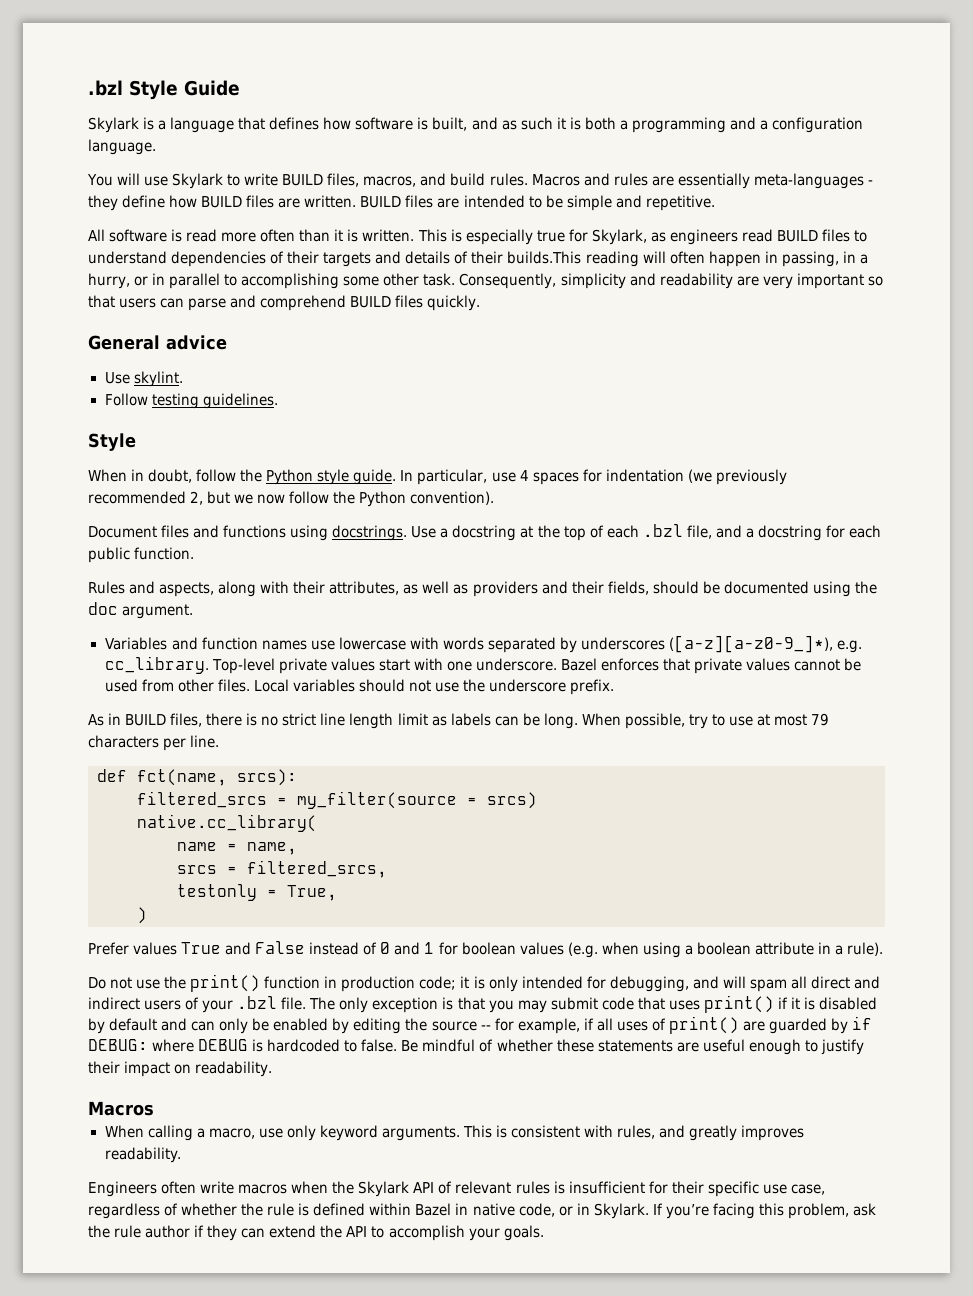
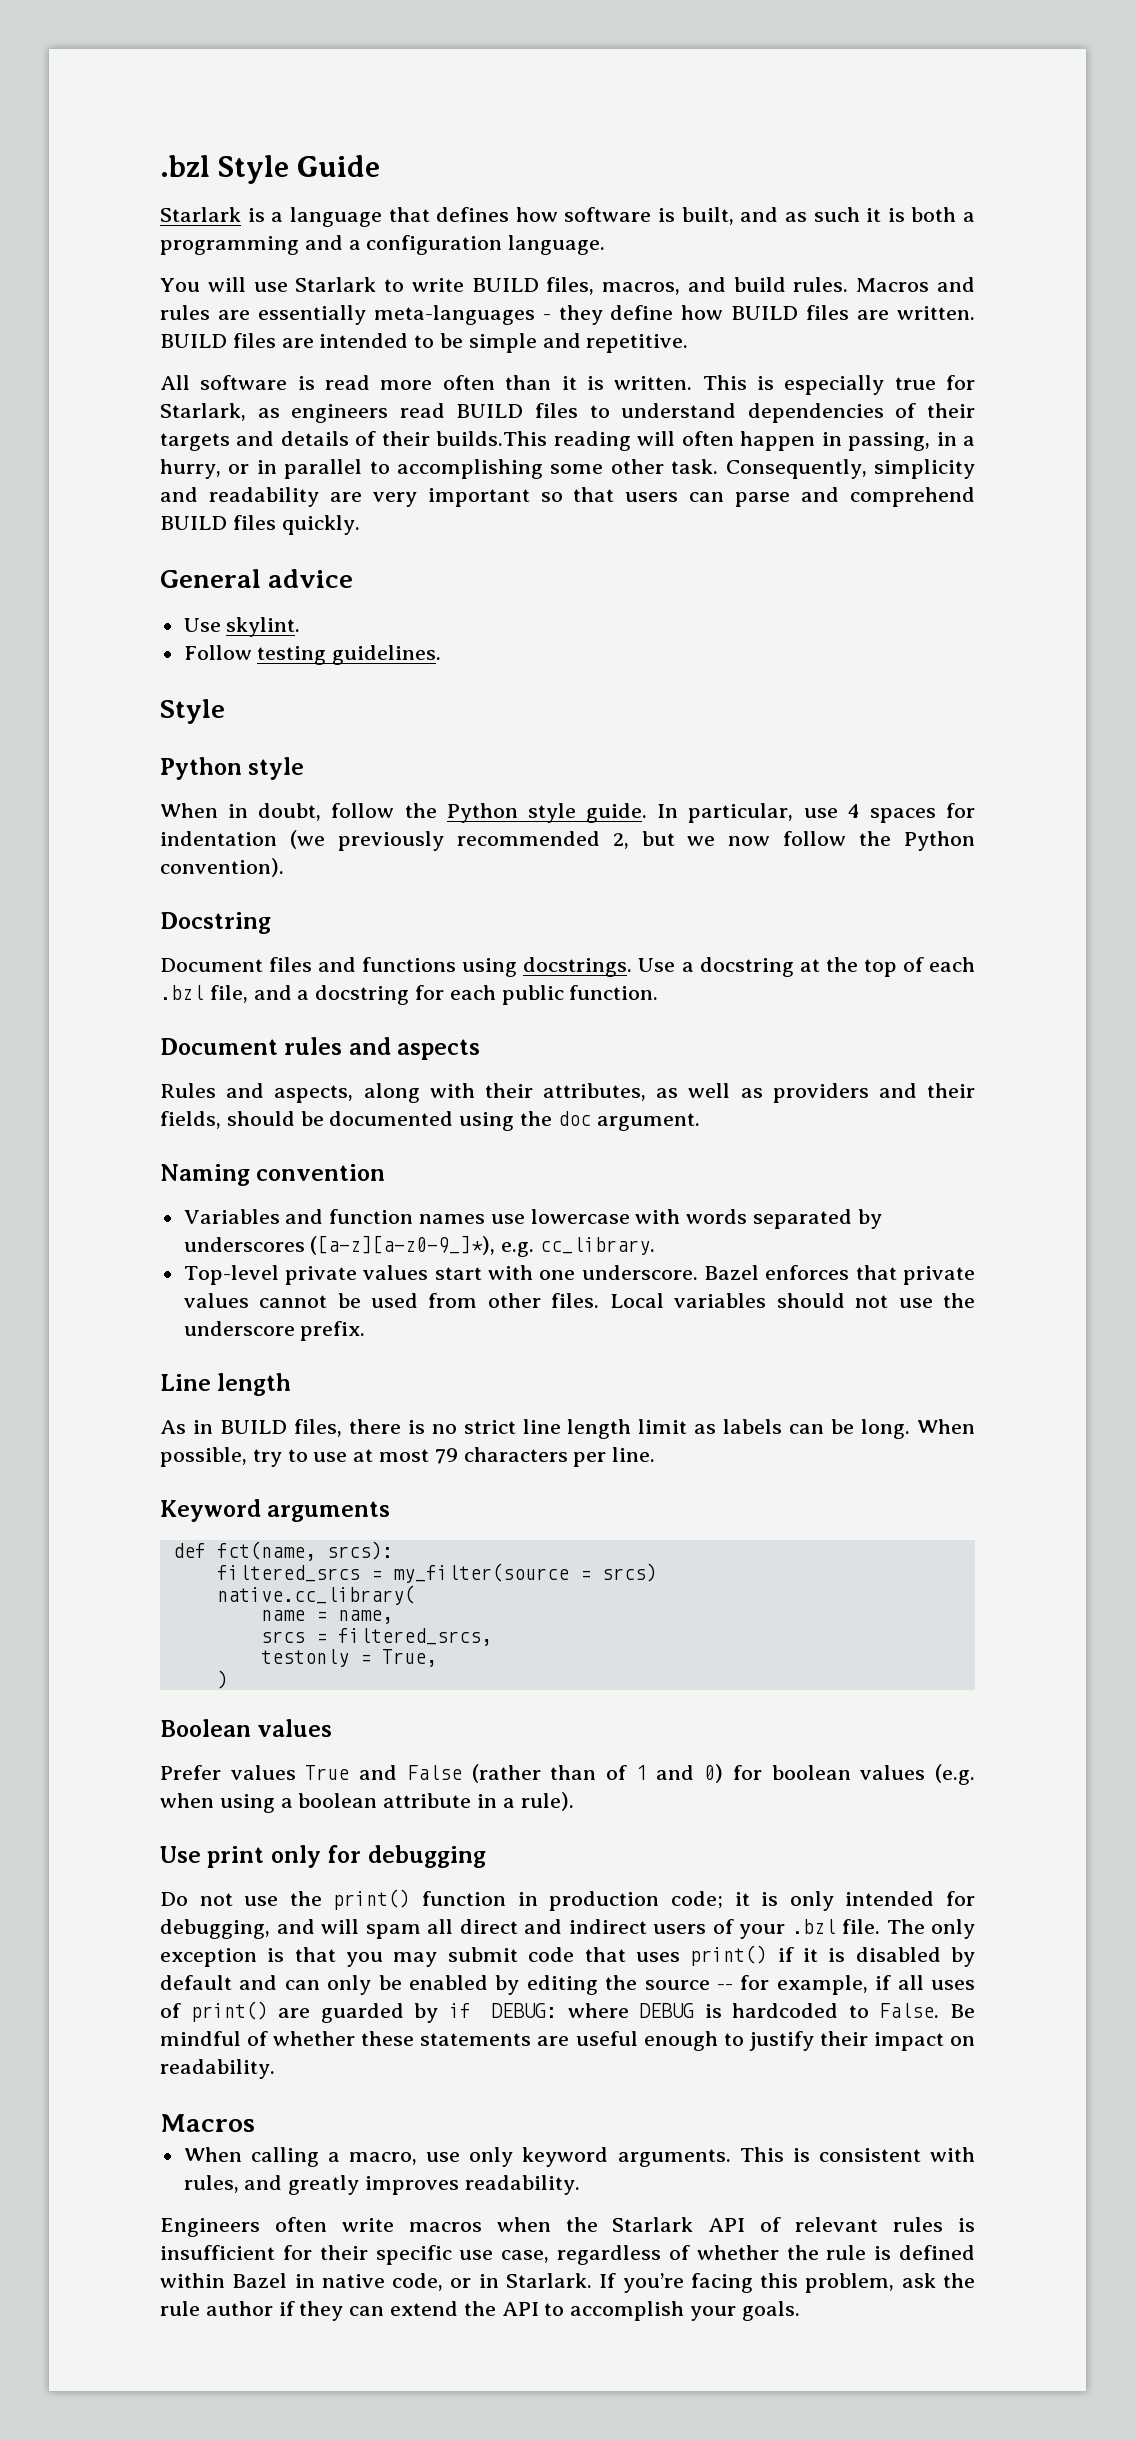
[88,117,139,133] Skylark -> [160,207,241,222] Starlark
[172,173,224,189] Skylark -> [295,277,377,292] Starlark
[591,229,647,245] Skylark, -> [160,403,246,421] Starlark,
(136, 442) none -> [160,757,305,780] // Python style
(495, 498) none -> [160,912,271,934] // Docstring
(195, 553) none -> [160,1037,481,1060] // Document rules and aspects
(194, 611) none -> [160,1164,386,1186] // Naming convention
(209, 665) none -> (656, 1246) //
(615, 687) none -> [160,1373,292,1396] // Line length
(220, 741) none -> [160,1499,391,1522] // Keyword arguments
(147, 915) none -> [160,1719,333,1737] // Boolean values
[309,942,435,955] instead of 0 and 1 -> [471,1764,724,1783] (rather than of 1 and 0)
(884, 949) none -> [160,1845,486,1868] // Use print only for debugging
[361,1039,398,1052] false. -> [879,2003,940,2018] False.
[358,1181,410,1197] Skylark -> [612,2217,694,2232] Starlark
[593,1203,649,1219] Skylark. -> [505,2273,592,2288] Starlark.

